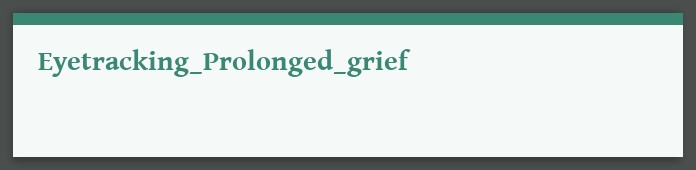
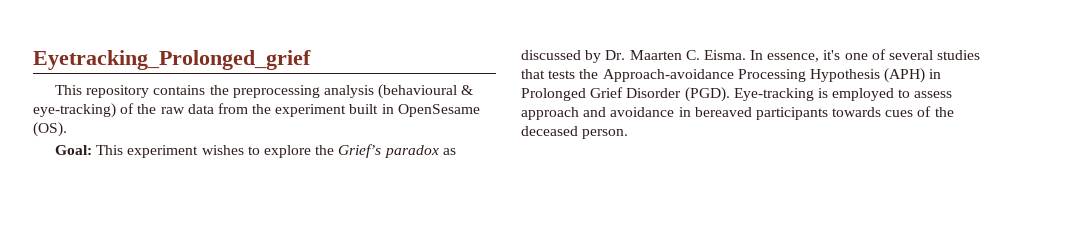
(411, 63) none -> [55,84,474,99] [33,103,480,118] [33,122,67,137] [55,144,456,158] [521,49,981,63] [521,68,942,83] [521,87,953,102] [521,106,954,120] [521,126,629,139] // This repository contains the preprocessing analysis (behavioural & eye-tracking) of the raw data from the experiment built in OpenSesame (OS). // Goal: This experiment wishes to explore the Grief’s paradox as discussed by Dr. Maarten C. Eisma. In essence, it's one of several studies that tests the Approach-avoidance Processing Hypothesis (APH) in Prolonged Grief Disorder (PGD). Eye-tracking is employed to assess approach and avoidance in bereaved participants towards cues of the deceased person.

